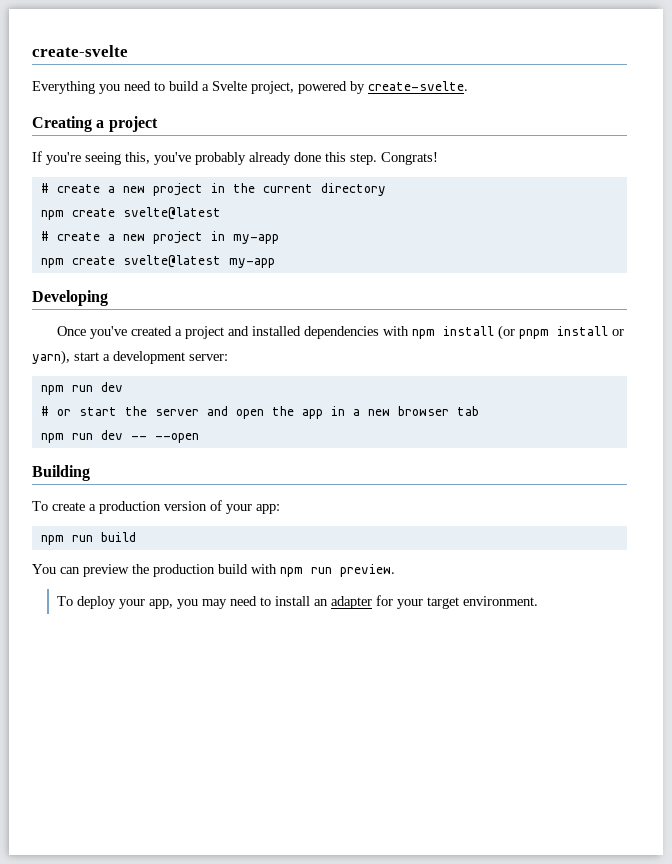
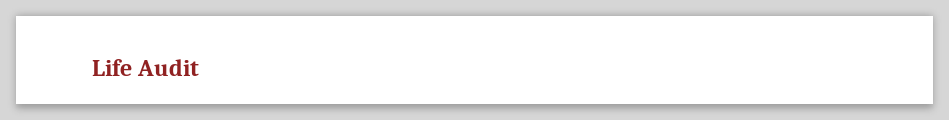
[32,45,128,57] [32,81,468,94] [32,116,158,132] [32,151,438,165] [40,183,386,196] [40,207,221,220] [40,231,279,244] [40,255,275,268] [32,290,108,306] [57,325,625,340] [32,350,228,365] [40,382,123,395] [40,406,479,419] [40,430,199,443] [32,465,90,481] [32,500,280,514] [40,532,136,545] [32,564,395,577] [56,595,538,609] create-svelte // Everything you need to build a Svelte project, powered by create-svelte. // Creating a project // If you're seeing this, you've probably already done this step. Congrats! // # create a new project in the current directory // npm create svelte@latest // # create a new project in my-app // npm create svelte@latest my-app // Developing // Once you've created a project and installed dependencies with npm install (or pnpm install or yarn), start a development server: // npm run dev // # or start the server and open the app in a new browser tab // npm run dev -- --open // Building // To create a production version of your app: // npm run build // You can preview the production build with npm run preview. // To deploy your app, you may need to install an adapter for your target environment. -> [92,59,200,76] Life Audit

